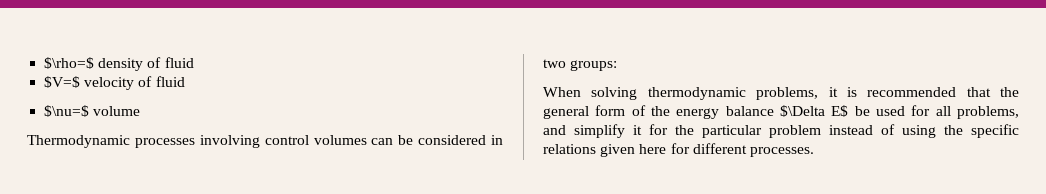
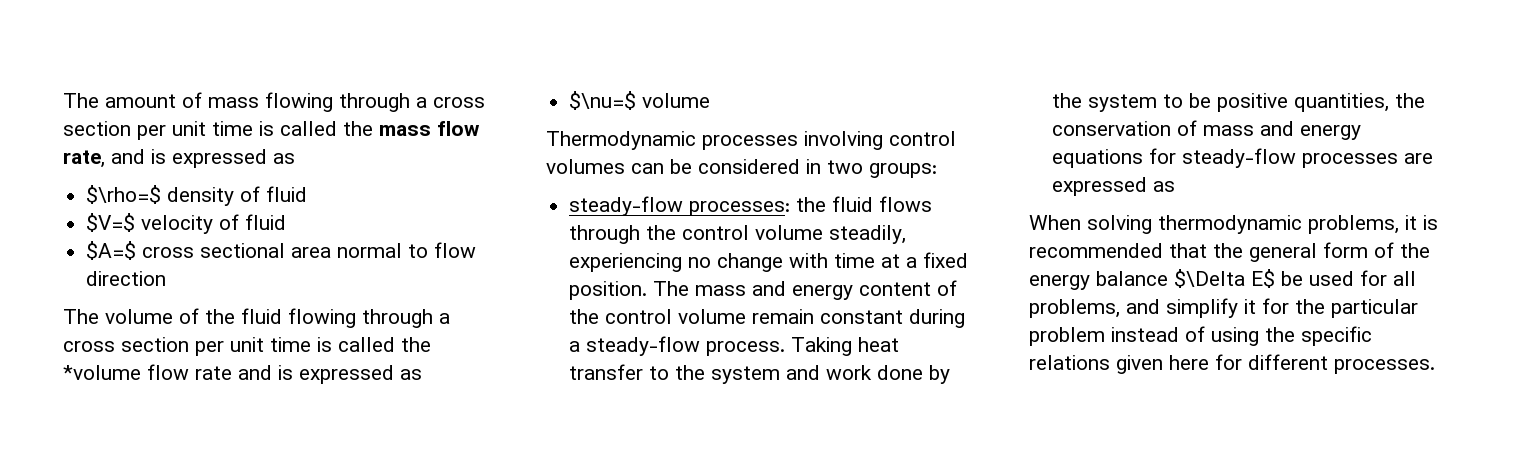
(44, 63) none -> [63,92,485,112] [63,121,480,140] [63,149,295,168] The amount of mass flowing through a cross section per unit time is called the mass flow rate, and is expressed as //
(185, 81) none -> [86,241,477,260] [86,271,167,286] [63,308,450,328] [63,337,431,356] [63,364,422,384] // $A=$ cross sectional area normal to flow direction // The volume of the fluid flowing through a cross section per unit time is called the *volume flow rate and is expressed as
(618, 65) none -> [569,196,933,216] [569,225,907,244] [569,252,969,272] [569,280,958,300] [569,309,966,328] [569,336,900,356] [569,364,951,384] [1052,93,1426,112] [1052,120,1362,140] [1052,148,1434,168] [1052,177,1176,196] // steady-flow processes: the fluid flows through the control volume steadily, experiencing no change with time at a fixed position. The mass and energy content of the control volume remain constant during a steady-flow process. Taking heat transfer to the system and work done by the system to be positive quantities, the conservation of mass and energy equations for steady-flow processes are expressed as

